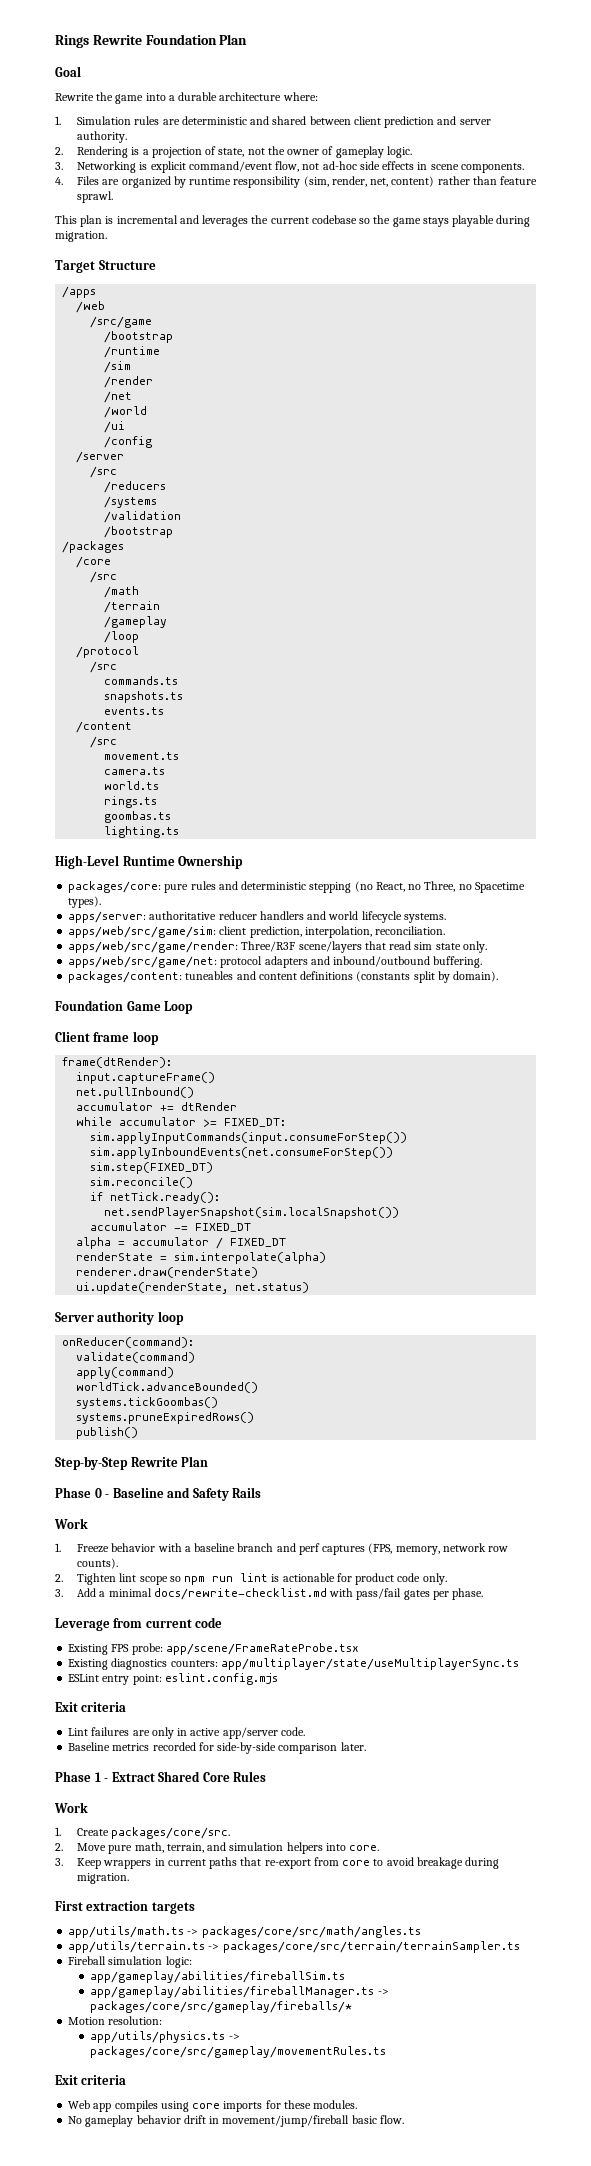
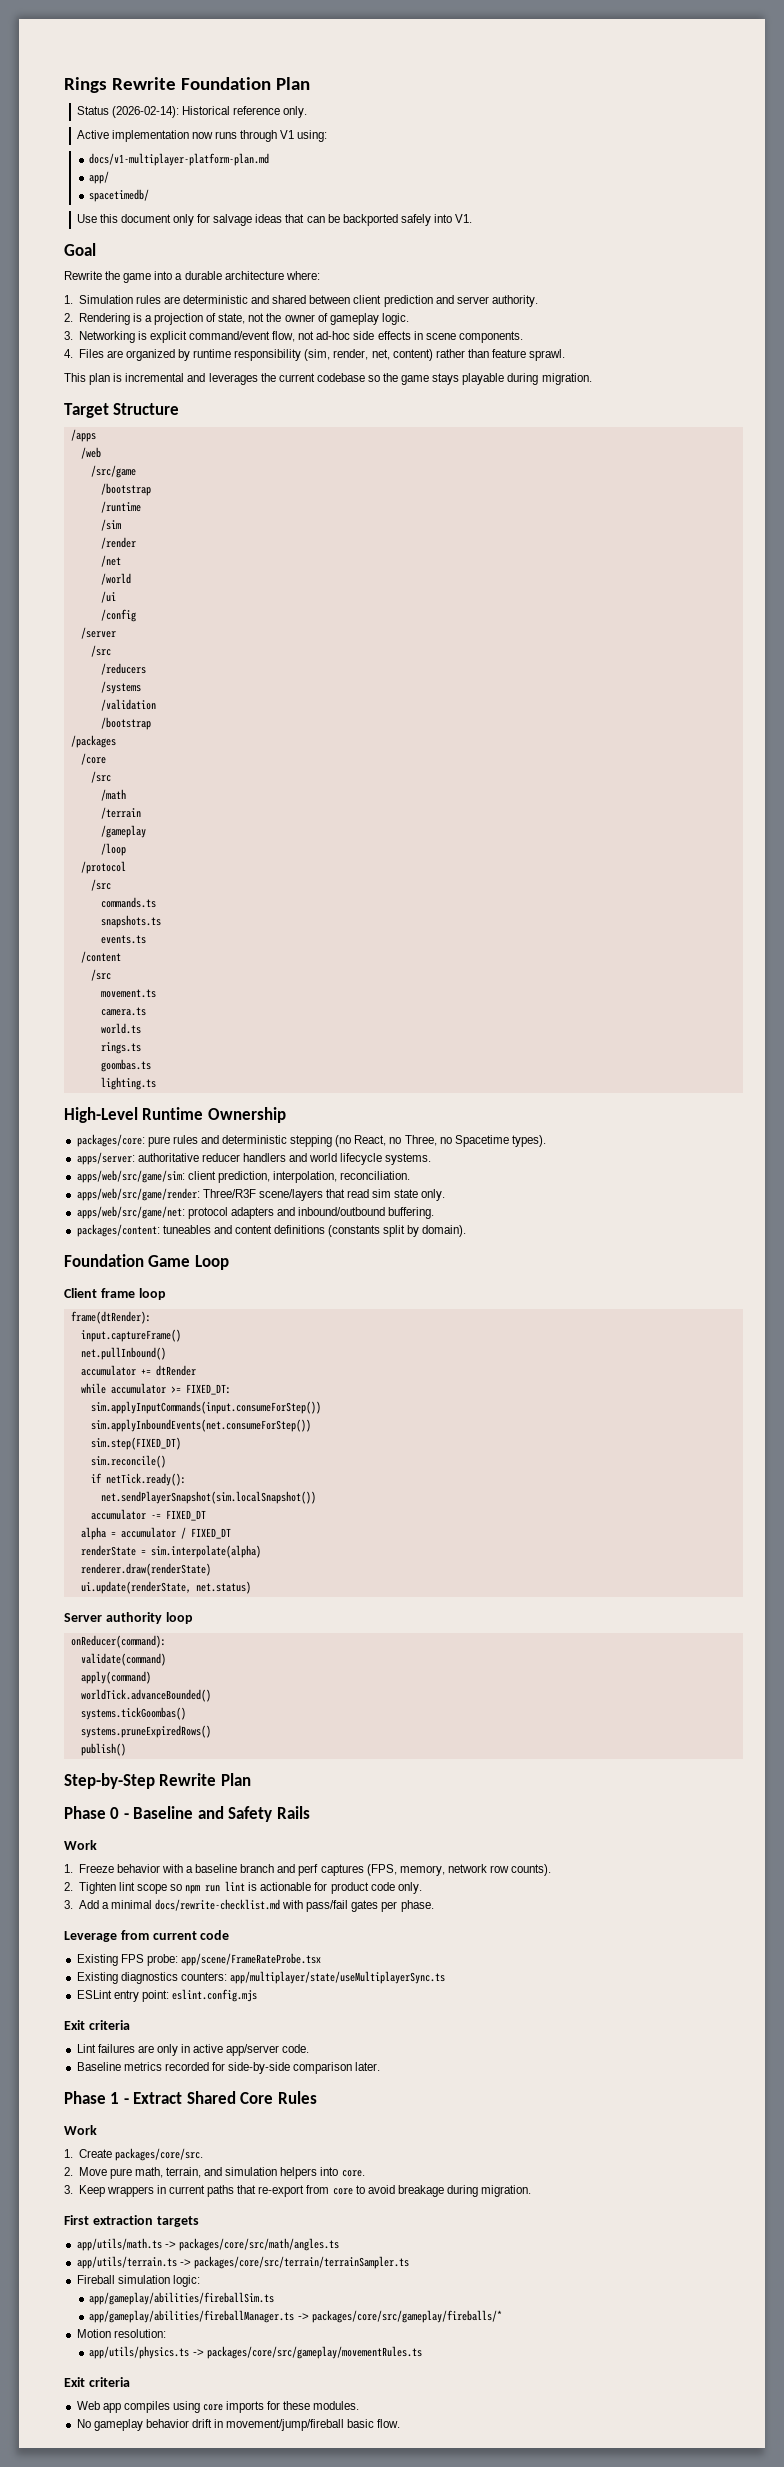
(248, 39) none -> [76,106,308,118] [76,130,328,142] [89,153,270,166] [89,171,110,184] [89,189,150,202] [76,214,473,226] // Status (2026-02-14): Historical reference only. // Active implementation now runs through V1 using: // docs/v1-multiplayer-platform-plan.md // app/ // spacetimedb/ // Use this document only for salvage ideas that can be backported safely into V1.

